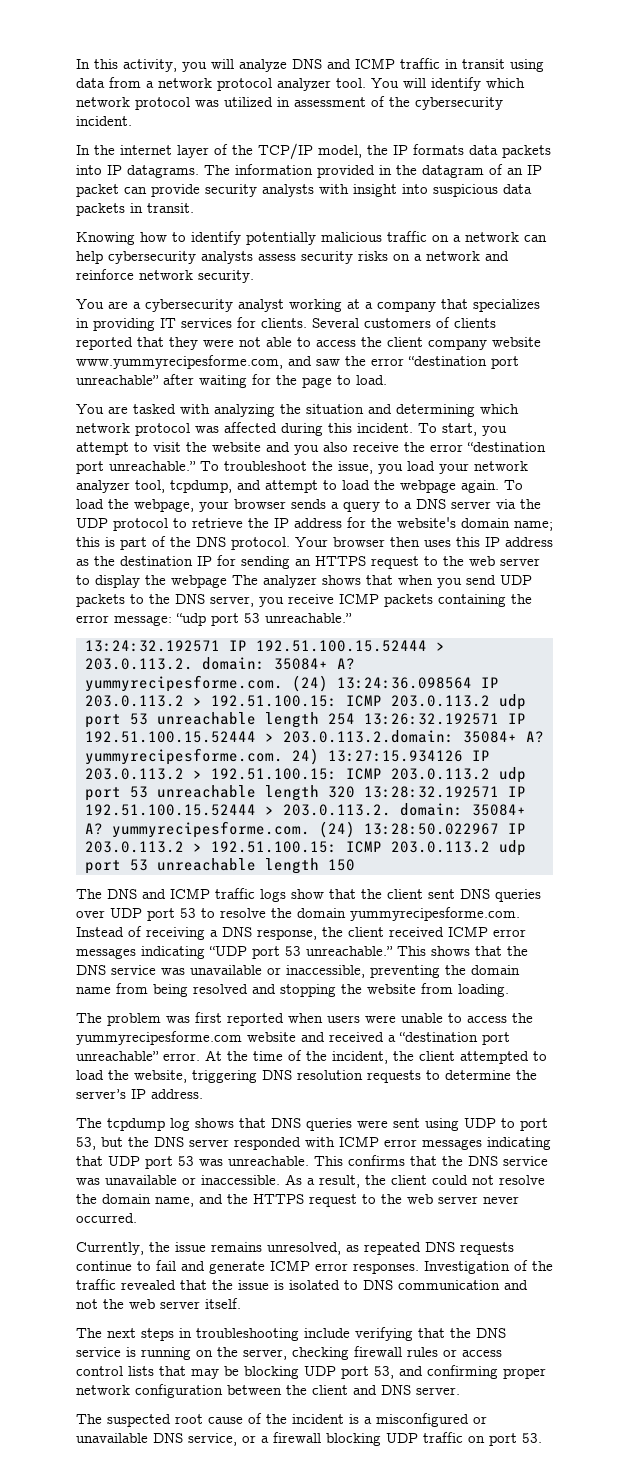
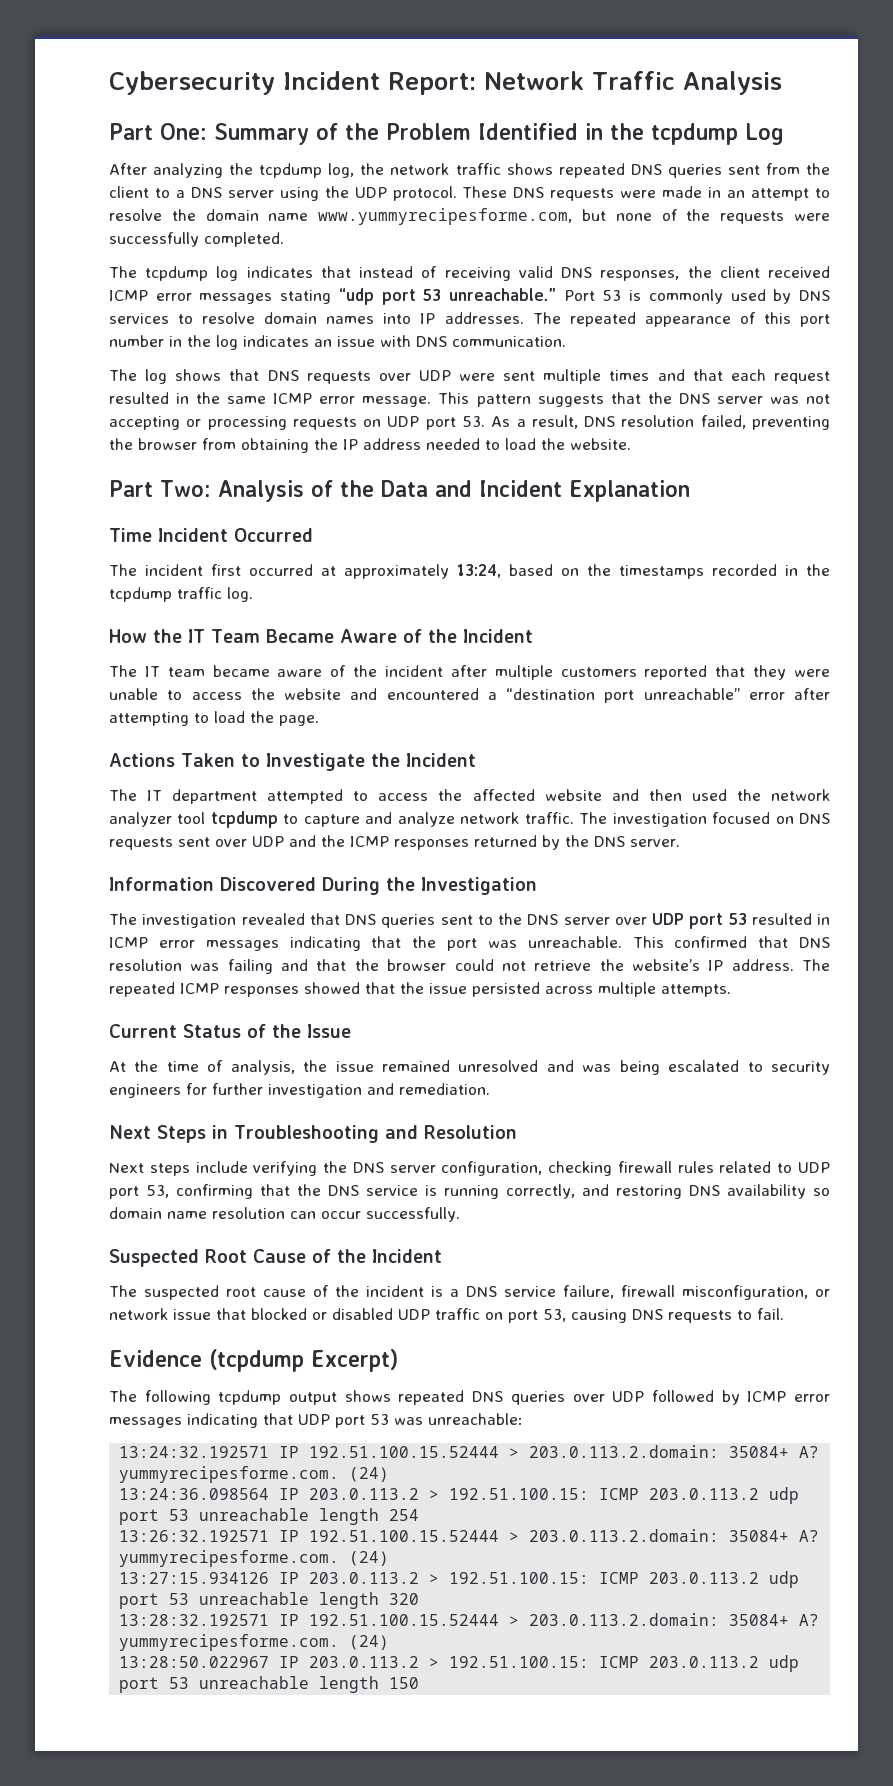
[76,58,544,72] [76,77,525,91] [76,96,503,110] [76,116,132,126] [76,143,551,160] [76,164,542,178] [76,184,532,197] [76,203,194,216] [76,231,547,245] [76,251,509,264] [76,269,254,283] [76,299,540,312] [76,317,496,331] In this activity, you will analyze DNS and ICMP traffic in transit using data from a network protocol analyzer tool. You will identify which network protocol was utilized in assessment of the cybersecurity incident. // In the internet layer of the TCP/IP model, the IP formats data packets into IP datagrams. The information provided in the datagram of an IP packet can provide security analysts with insight into suspicious data packets in transit. // Knowing how to identify potentially malicious traffic on a network can help cybersecurity analysts assess security risks on a network and reinforce network security. // You are a cybersecurity analyst working at a company that specializes in providing IT services for clients. Several customers of clients -> [109,71,782,95] [109,123,784,145] [109,163,830,178] [109,186,831,201] [109,208,830,225] [109,232,284,247] [109,266,831,281] [109,288,831,305] [109,312,831,327] [109,335,566,350] [109,369,830,384] [109,392,831,407] [109,415,830,430] [109,438,631,453] [109,480,690,502] [109,528,313,542] [109,564,830,579] [109,587,253,602] [109,629,533,643] [109,665,637,680] Cybersecurity Incident Report: Network Traffic Analysis // Part One: Summary of the Problem Identified in the tcpdump Log // After analyzing the tcpdump log, the network traffic shows repeated DNS queries sent from the client to a DNS server using the UDP protocol. These DNS requests were made in an attempt to resolve the domain name www.yummyrecipesforme.com, but none of the requests were successfully completed. // The tcpdump log indicates that instead of receiving valid DNS responses, the client received ICMP error messages stating “udp port 53 unreachable.” Port 53 is commonly used by DNS services to resolve domain names into IP addresses. The repeated appearance of this port number in the log indicates an issue with DNS communication. // The log shows that DNS requests over UDP were sent multiple times and that each request resulted in the same ICMP error message. This pattern suggests that the DNS server was not accepting or processing requests on UDP port 53. As a result, DNS resolution failed, preventing the browser from obtaining the IP address needed to load the website. // Part Two: Analysis of the Data and Incident Explanation // Time Incident Occurred // The incident first occurred at approximately 13:24, based on the timestamps recorded in the tcpdump traffic log. // How the IT Team Became Aware of the Incident // The IT team became aware of the incident after multiple customers
[239,337,541,350] [76,355,519,369] [76,374,387,388] [76,404,519,417] [76,422,507,436] [76,442,546,455] [76,461,528,474] [76,480,523,493] [76,499,541,512] [76,517,553,531] [76,536,553,550] [76,555,540,569] [76,575,532,588] [76,593,532,607] [76,613,352,626] not able to access the client company website www.yummyrecipesforme.com, and saw the error “destination port unreachable” after waiting for the page to load. // You are tasked with analyzing the situation and determining which network protocol was affected during this incident. To start, you attempt to visit the website and you also receive the error “destination port unreachable.” To troubleshoot the issue, you load your network analyzer tool, tcpdump, and attempt to load the webpage again. To load the webpage, your browser sends a query to a DNS server via the UDP protocol to retrieve the IP address for the website's domain name; this is part of the DNS protocol. Your browser then uses this IP address as the destination IP for sending an HTTPS request to the web server to display the webpage The analyzer shows that when you send UDP packets to the DNS server, you receive ICMP packets containing the error message: “udp port 53 unreachable.” -> [109,688,830,703] [109,711,319,726] [109,753,476,771] [109,789,831,804] [109,811,830,828] [109,835,680,850] [109,877,537,895] [109,913,830,929] [109,936,830,951] [109,959,830,974] [109,982,731,997] [109,1024,351,1038] [109,1060,831,1075] [109,1083,490,1098] [109,1125,517,1143] [109,1161,830,1176] [109,1184,830,1199] [109,1207,460,1222] [109,1249,442,1267] [109,1285,830,1300] [109,1308,784,1323] [109,1349,398,1372] [109,1390,830,1405] [109,1413,523,1428] unable to access the website and encountered a “destination port unreachable” error after attempting to load the page. // Actions Taken to Investigate the Incident // The IT department attempted to access the affected website and then used the network analyzer tool tcpdump to capture and analyze network traffic. The investigation focused on DNS requests sent over UDP and the ICMP responses returned by the DNS server. // Information Discovered During the Investigation // The investigation revealed that DNS queries sent to the DNS server over UDP port 53 resulted in ICMP error messages indicating that the port was unreachable. This confirmed that DNS resolution was failing and that the browser could not retrieve the website’s IP address. The repeated ICMP responses showed that the issue persisted across multiple attempts. // Current Status of the Issue // At the time of analysis, the issue remained unresolved and was being escalated to security engineers for further investigation and remediation. // Next Steps in Troubleshooting and Resolution // Next steps include verifying the DNS server configuration, checking firewall rules related to UDP port 53, confirming that the DNS service is running correctly, and restoring DNS availability so domain name resolution can occur successfully. // Suspected Root Cause of the Incident // The suspected root cause of the incident is a DNS service failure, firewall misconfiguration, or network issue that blocked or disabled UDP traffic on port 53, causing DNS requests to fail. // Evidence (tcpdump Excerpt) // The following tcpdump output shows repeated DNS queries over UDP followed by ICMP error messages indicating that UDP port 53 was unreachable:
[85,657,355,670] [85,675,328,692] 203.0.113.2. domain: 35084+ A? yummyrecipesforme.com. (24) -> [529,1445,820,1458] [119,1466,390,1483] 203.0.113.2.domain: 35084+ A? yummyrecipesforme.com. (24) //
(355, 719) none -> (420, 1515) //
[292,748,319,765] 24) -> [349,1551,390,1566] (24) //
(355, 792) none -> (420, 1599) //
[283,803,526,816] [85,821,355,838] 203.0.113.2. domain: 35084+ A? yummyrecipesforme.com. (24) -> [529,1613,820,1626] [119,1634,390,1651] 203.0.113.2.domain: 35084+ A? yummyrecipesforme.com. (24) //
[76,888,541,902] [76,907,520,921] [76,926,526,940] [76,946,528,959] [76,965,520,978] [76,983,509,997] [76,1012,533,1026] [76,1031,510,1045] [76,1050,547,1064] [76,1070,537,1083] [76,1089,203,1099] [76,1118,548,1131] [76,1136,551,1150] [76,1155,548,1169] [76,1174,545,1188] [76,1194,519,1207] [76,1213,137,1223] [76,1242,514,1255] [76,1260,553,1274] [76,1279,528,1290] [76,1298,241,1309] [76,1327,506,1341] [76,1346,502,1360] [76,1365,546,1379] [76,1384,460,1398] [76,1413,487,1427] [76,1432,542,1446] // The DNS and ICMP traffic logs show that the client sent DNS queries over UDP port 53 to resolve the domain yummyrecipesforme.com. Instead of receiving a DNS response, the client received ICMP error messages indicating “UDP port 53 unreachable.” This shows that the DNS service was unavailable or inaccessible, preventing the domain name from being resolved and stopping the website from loading. // The problem was first reported when users were unable to access the yummyrecipesforme.com website and received a “destination port unreachable” error. At the time of the incident, the client attempted to load the website, triggering DNS resolution requests to determine the server’s IP address. // The tcpdump log shows that DNS queries were sent using UDP to port 53, but the DNS server responded with ICMP error messages indicating that UDP port 53 was unreachable. This confirms that the DNS service was unavailable or inaccessible. As a result, the client could not resolve the domain name, and the HTTPS request to the web server never occurred. // Currently, the issue remains unresolved, as repeated DNS requests continue to fail and generate ICMP error responses. Investigation of the traffic revealed that the issue is isolated to DNS communication and not the web server itself. // The next steps in troubleshooting include verifying that the DNS service is running on the server, checking firewall rules or access control lists that may be blocking UDP port 53, and confirming proper network configuration between the client and DNS server. // The suspected root cause of the incident is a misconfigured or unavailable DNS service, or a firewall blocking UDP traffic on port 53. -> (420, 1683) none

